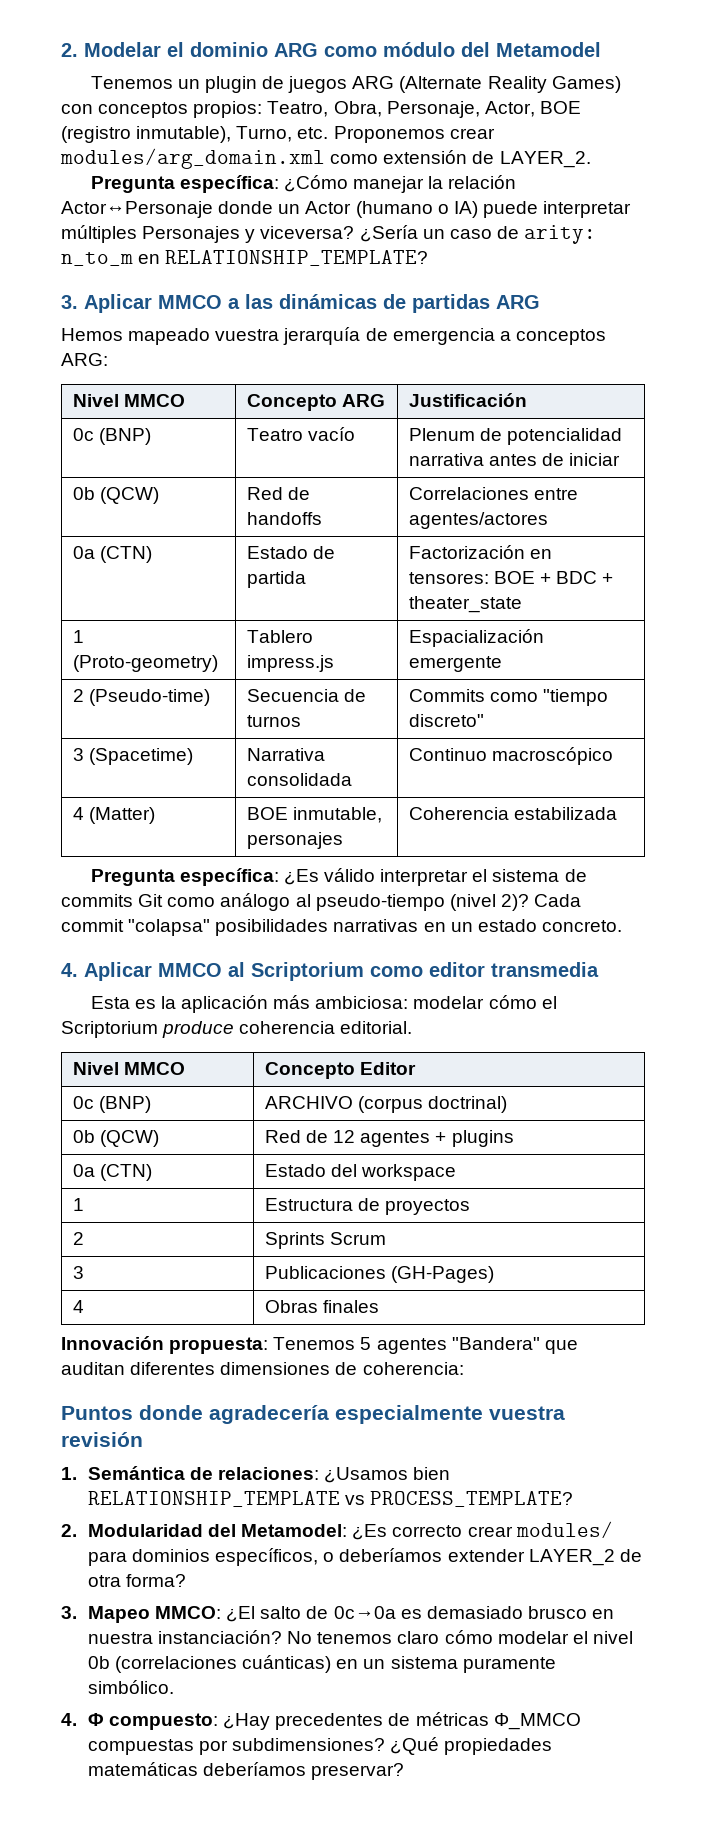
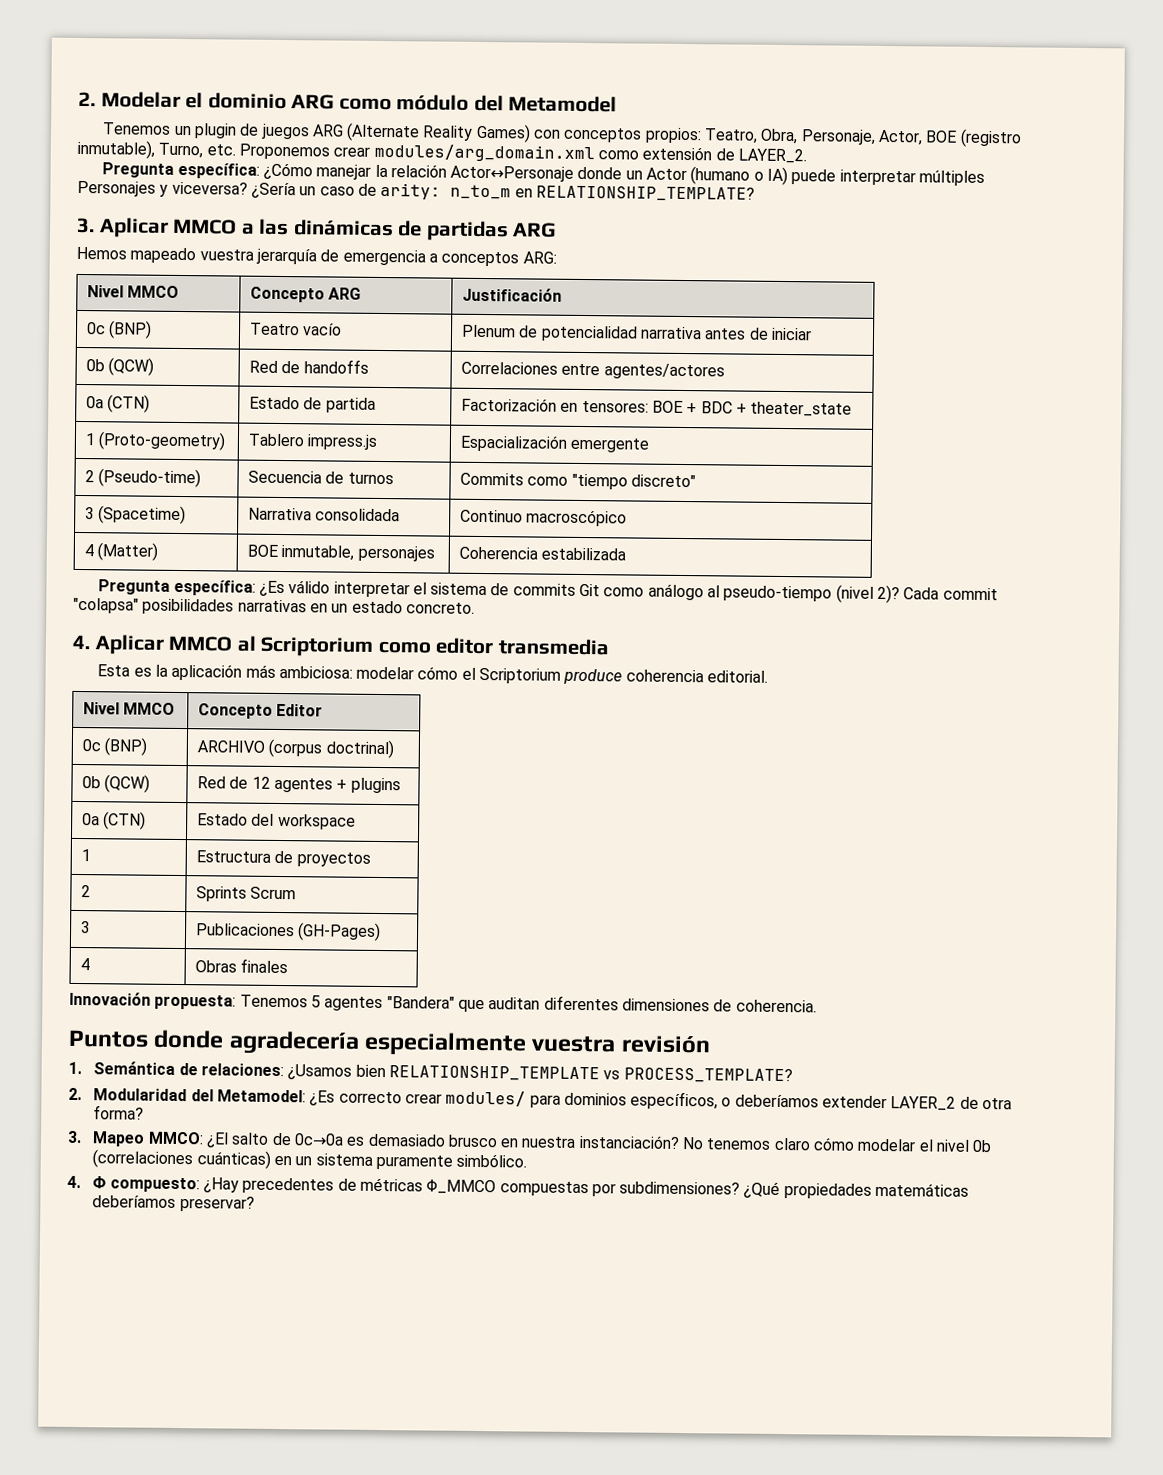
[362,1362,464,1375] coherencia: -> [735,999,817,1013] coherencia.

